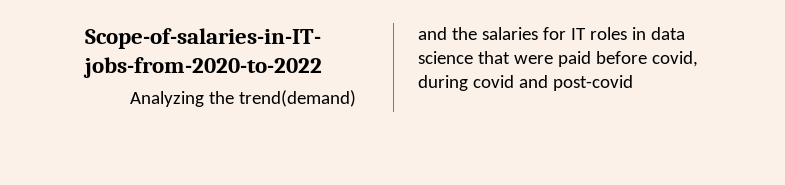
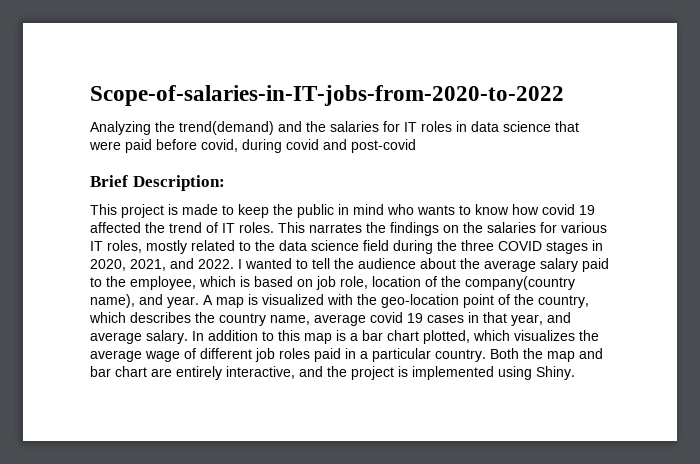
(633, 83) none -> [90,175,225,191] [90,204,595,218] [90,222,607,236] [90,240,603,254] [90,258,609,272] [90,276,575,290] [90,294,589,308] [89,312,571,326] [90,330,599,344] [90,348,603,362] [90,366,575,380] // Brief Description: // This project is made to keep the public in mind who wants to know how covid 19 affected the trend of IT roles. This narrates the findings on the salaries for various IT roles, mostly related to the data science field during the three COVID stages in 2020, 2021, and 2022. I wanted to tell the audience about the average salary paid to the employee, which is based on job role, location of the company(country name), and year. A map is visualized with the geo-location point of the country, which describes the country name, average covid 19 cases in that year, and average salary. In addition to this map is a bar chart plotted, which visualizes the average wage of different job roles paid in a particular country. Both the map and bar chart are entirely interactive, and the project is implemented using Shiny.

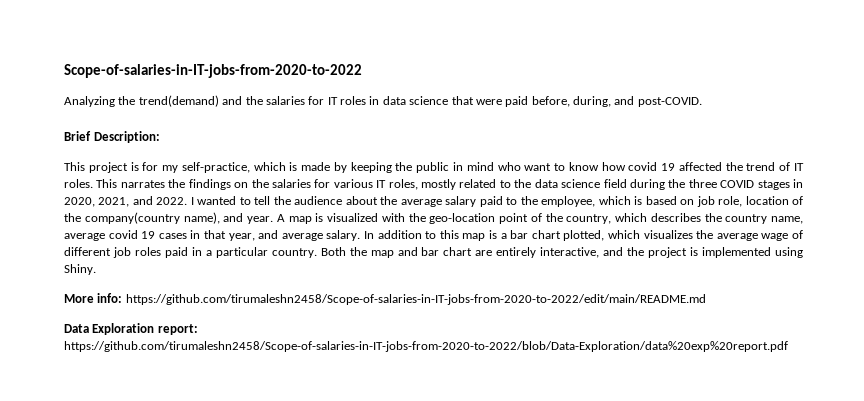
[156,139,416,153] before covid, during covid and post-covid -> [531,96,702,107] before, during, and post-COVID.
[182,204,269,218] made to keep -> [142,162,392,173] for my self-practice, which is made by keeping
[417,205,455,215] wants -> [524,163,552,171] want
(575, 373) none -> [64,293,706,305] [64,323,198,335] [64,341,788,352] // More info: https://github.com/tirumaleshn2458/Scope-of-salaries-in-IT-jobs-from-2020-to-2022/edit/main/README.md // Data Exploration report: https://github.com/tirumaleshn2458/Scope-of-salaries-in-IT-jobs-from-2020-to-2022/blob/Data-Exploration/data%20exp%20report.pdf

